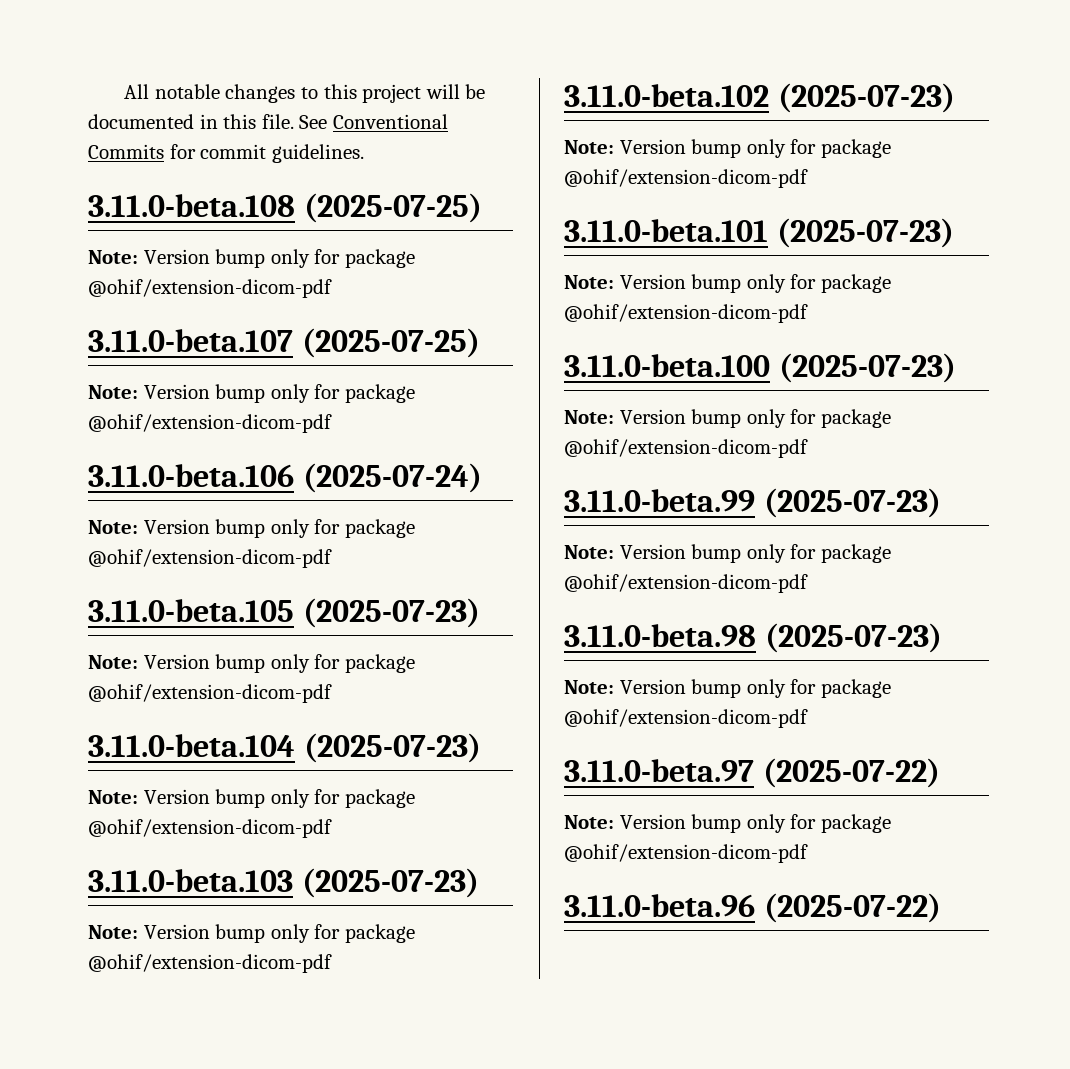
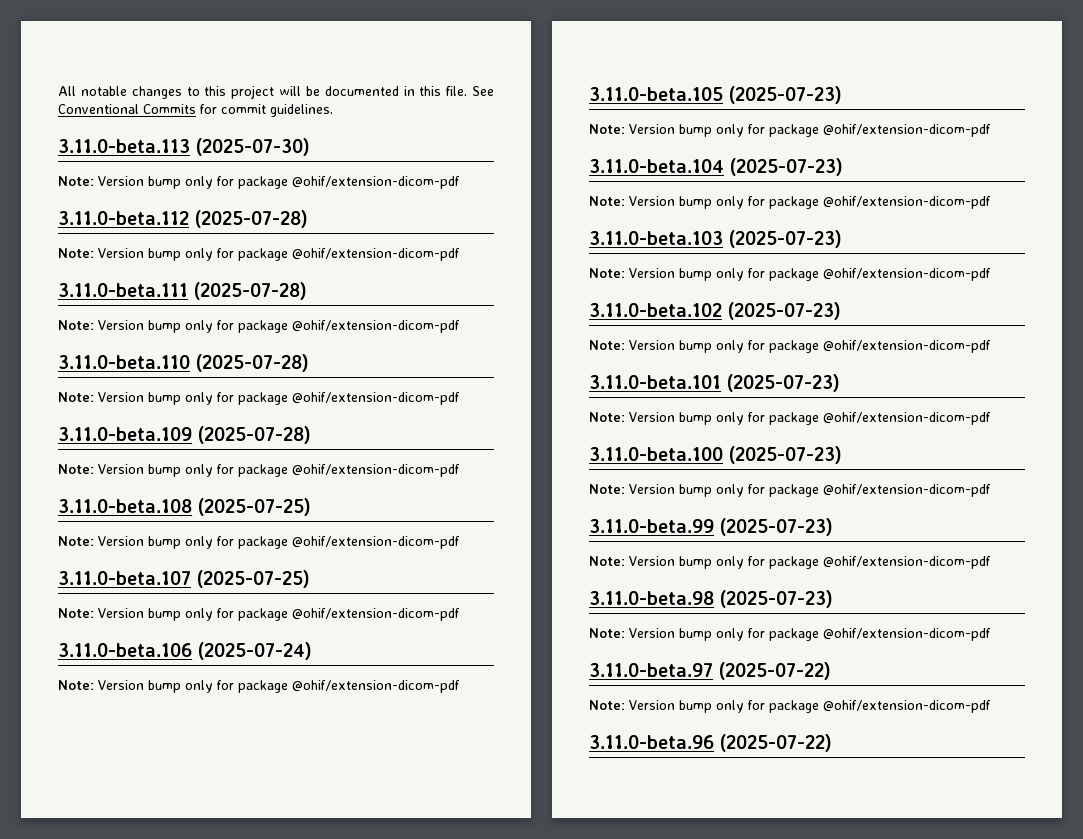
(364, 153) none -> [58,138,310,156] [58,176,460,189] [58,210,308,228] [58,248,460,261] [58,282,307,300] [58,320,460,333] [58,354,309,372] [58,392,460,405] [58,426,311,444] [58,464,460,477] // 3.11.0-beta.113 (2025-07-30) // Note: Version bump only for package @ohif/extension-dicom-pdf // 3.11.0-beta.112 (2025-07-28) // Note: Version bump only for package @ohif/extension-dicom-pdf // 3.11.0-beta.111 (2025-07-28) // Note: Version bump only for package @ohif/extension-dicom-pdf // 3.11.0-beta.110 (2025-07-28) // Note: Version bump only for package @ohif/extension-dicom-pdf // 3.11.0-beta.109 (2025-07-28) // Note: Version bump only for package @ohif/extension-dicom-pdf

